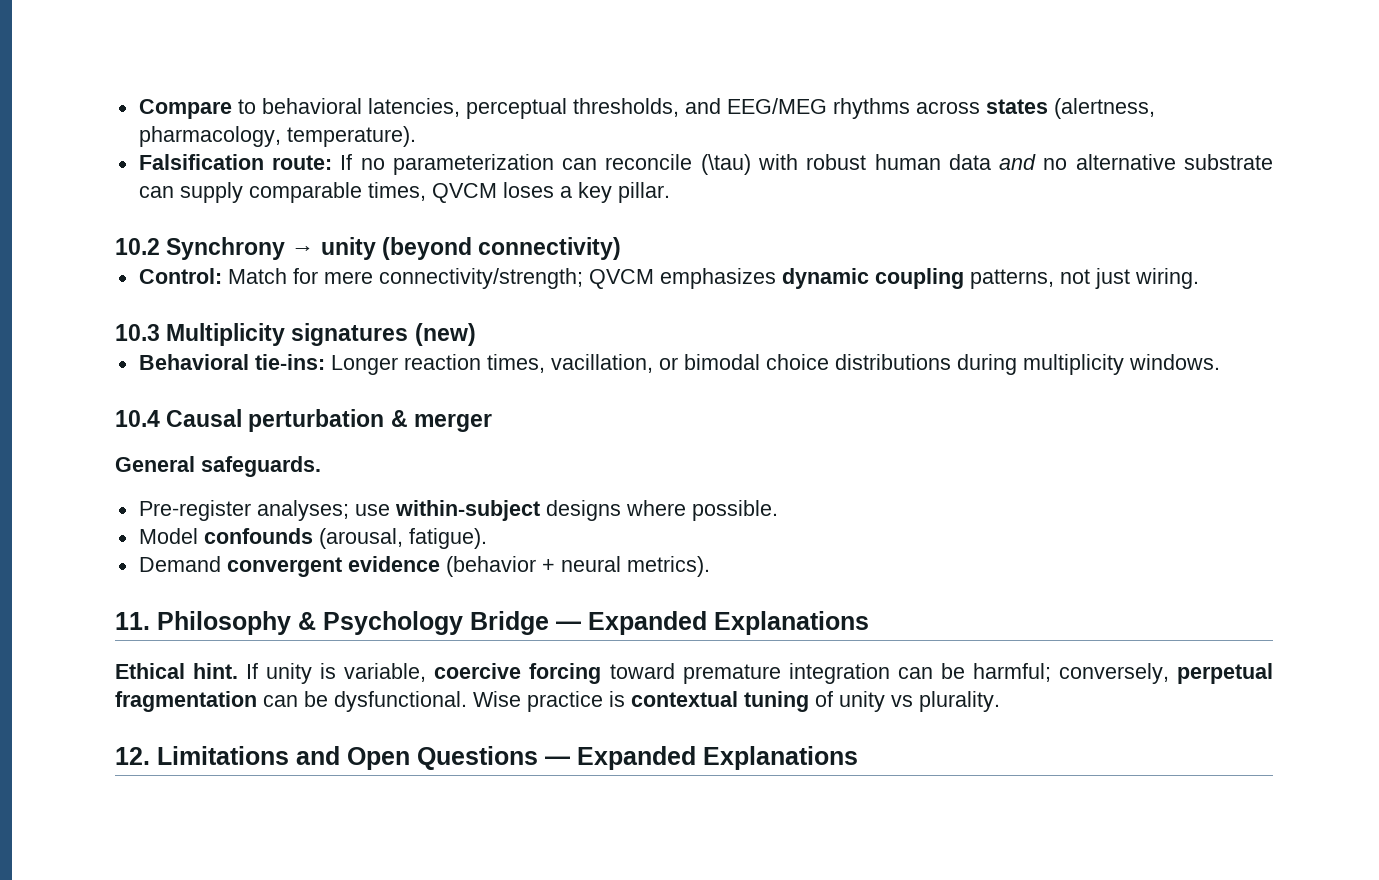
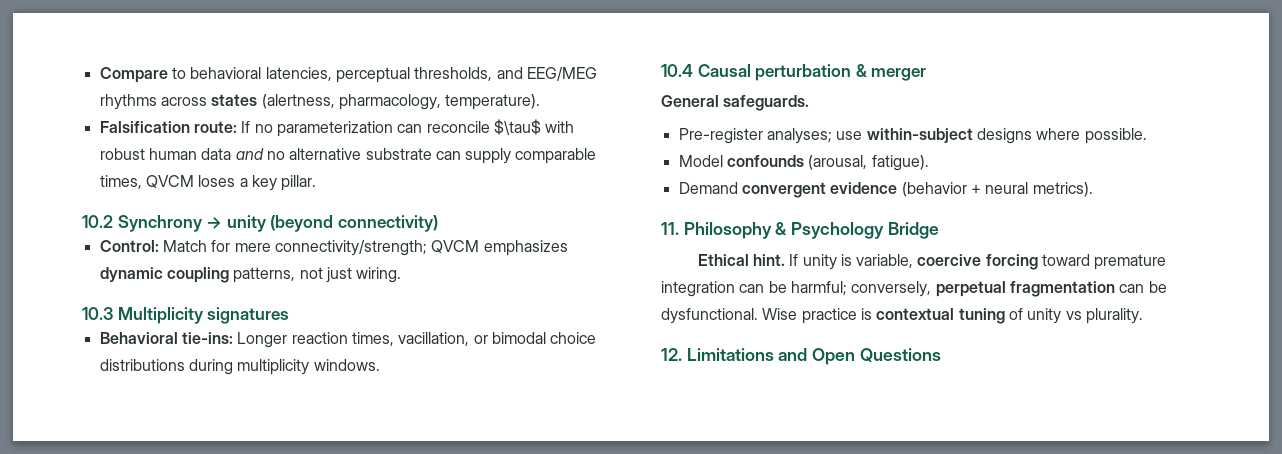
[700,154,751,175] (\tau) -> [493,119,541,135] $\tau$
[414,323,476,346] (new) -> (290, 315) none
[556,611,869,635] — Expanded Explanations -> (939, 230) none
[545,746,858,770] — Expanded Explanations -> (941, 355) none

